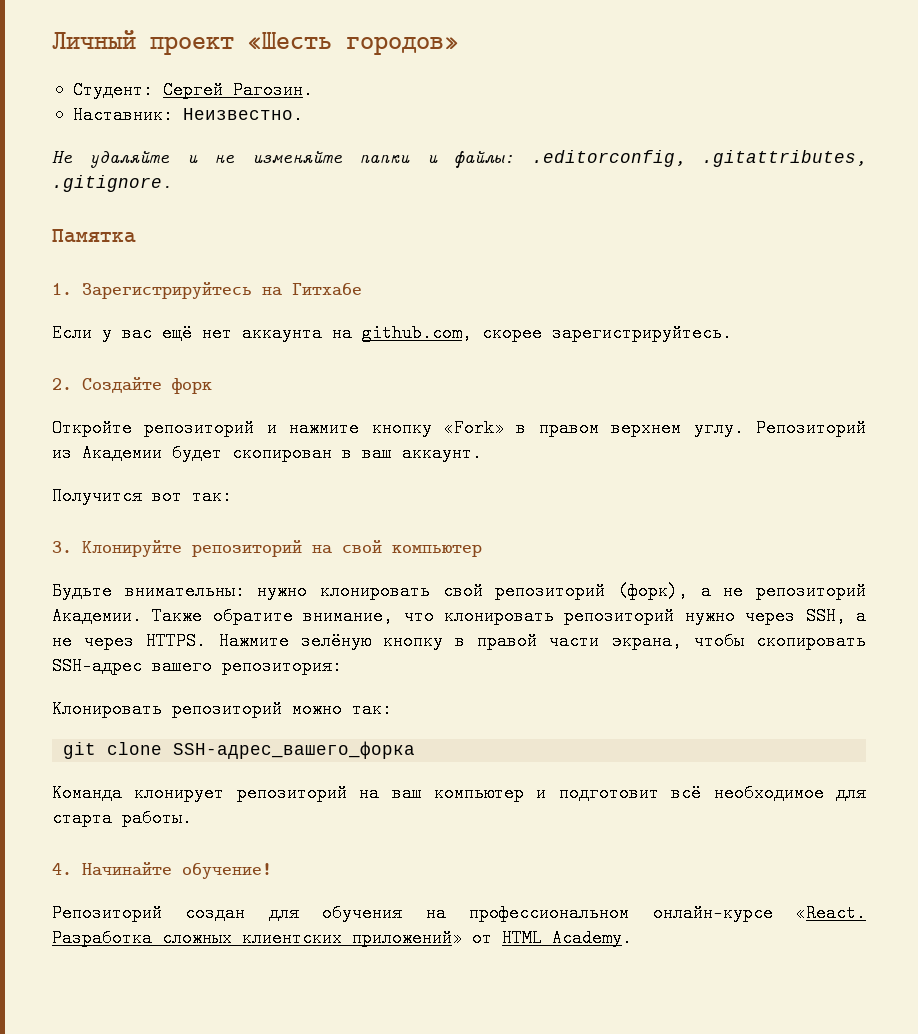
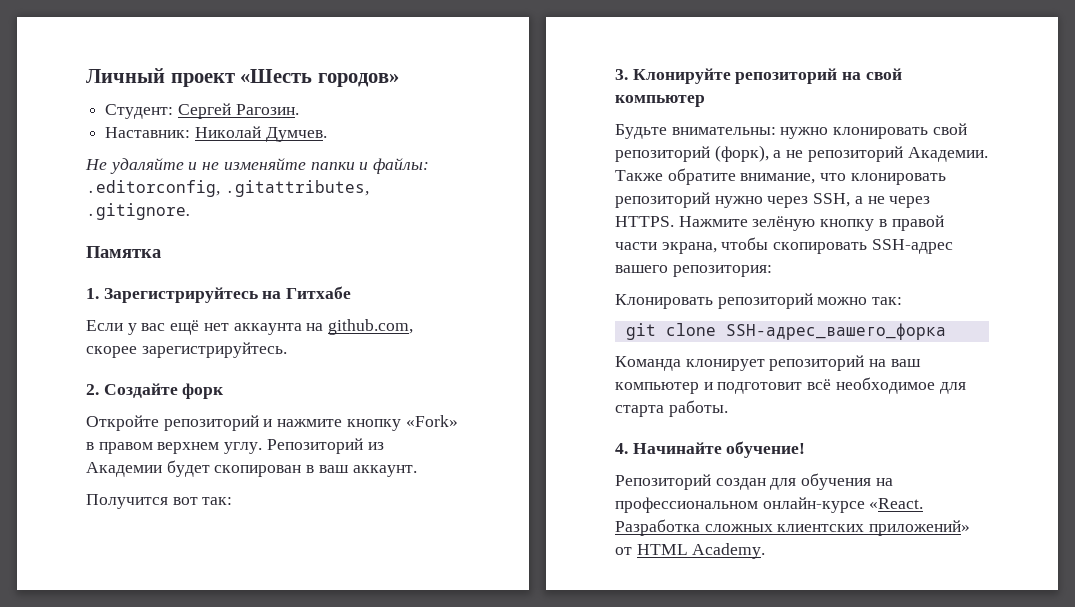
[182,106,303,124] Неизвестно. -> [194,126,327,142] Николай Думчев.

